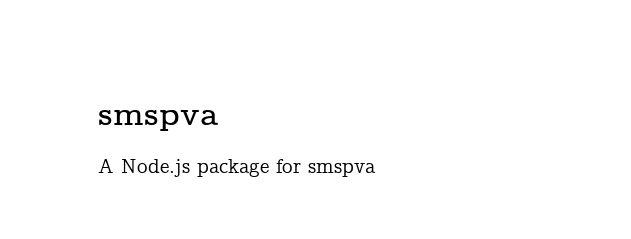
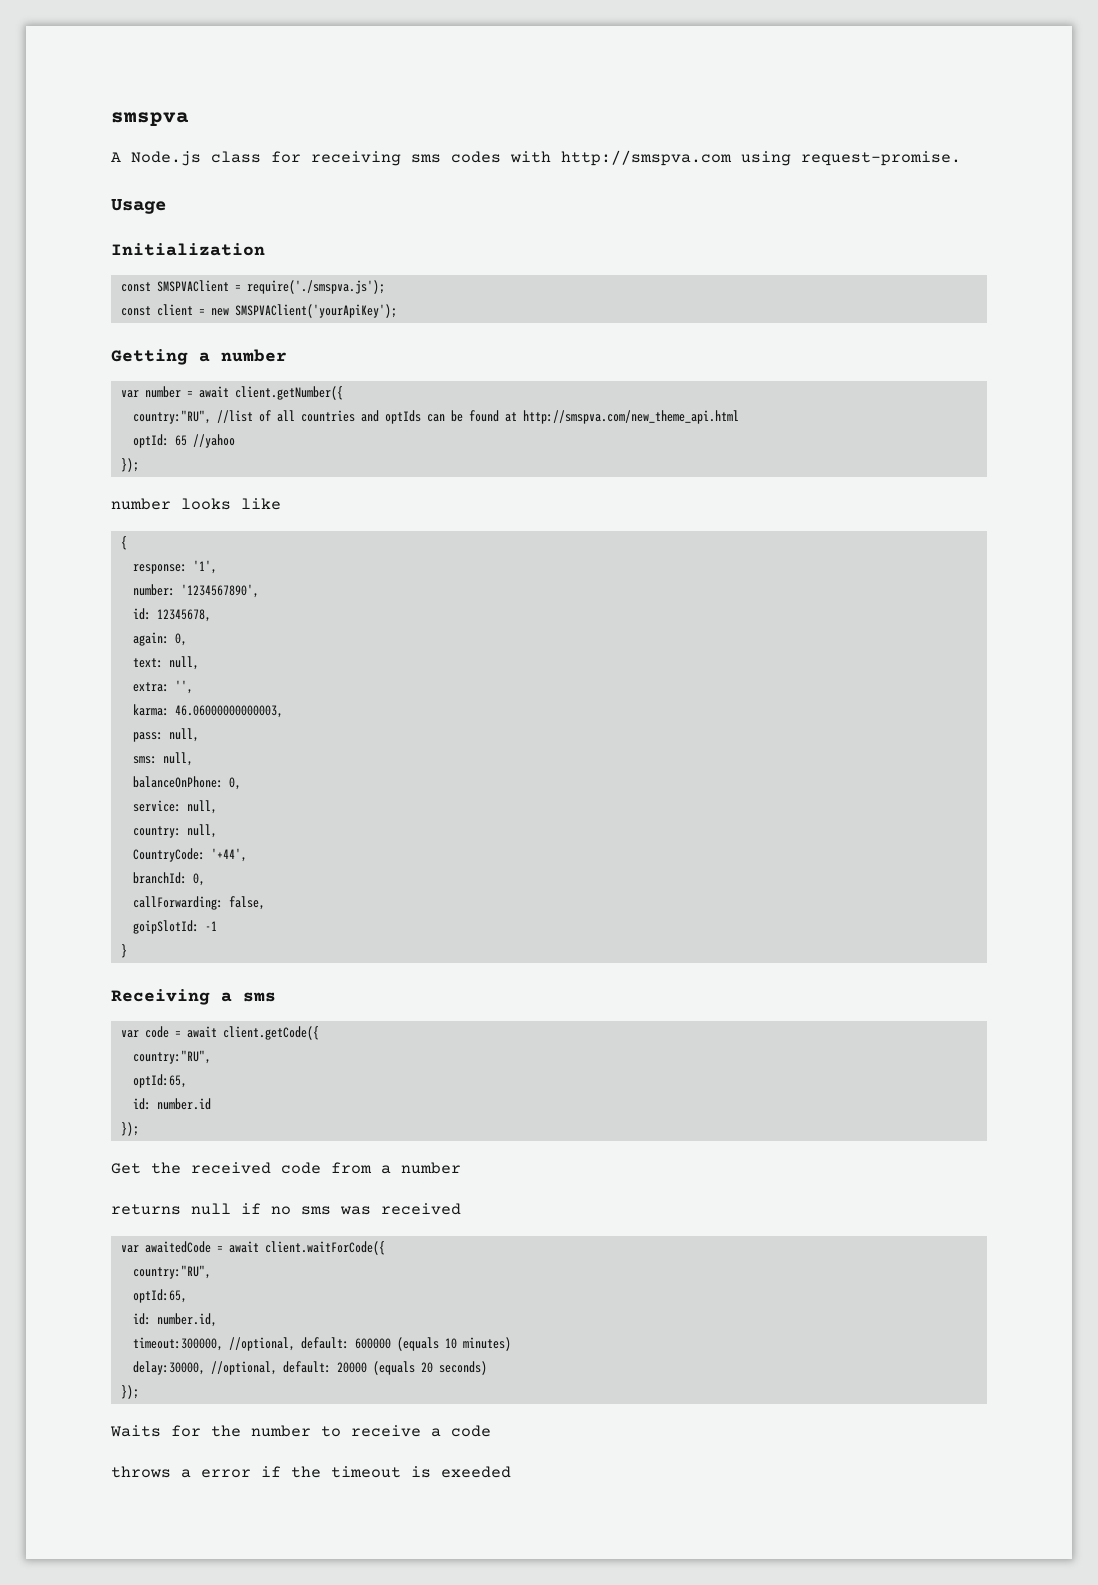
[197,159,376,177] package for smspva -> [211,150,961,166] [111,199,166,214] [111,243,265,256] [120,280,385,294] [120,304,397,318] [111,349,287,365] [120,386,343,400] [132,410,739,424] [132,434,235,448] [120,458,139,472] [111,498,281,510] [120,536,127,550] [132,560,217,574] [132,584,259,598] [132,608,211,622] [132,632,187,646] [132,656,199,670] [132,680,193,694] [132,704,283,718] [132,728,199,742] [132,752,193,766] [132,776,241,790] [132,800,217,814] [132,824,217,838] [132,848,247,862] [132,872,205,886] [132,896,265,910] [132,920,217,934] [120,944,127,958] [111,989,276,1005] [120,1026,319,1040] [132,1050,211,1064] [132,1074,187,1088] [132,1098,211,1110] [120,1122,139,1136] [111,1162,461,1174] [111,1203,461,1215] [120,1241,385,1255] [132,1265,211,1279] [132,1289,187,1303] [132,1313,217,1327] [132,1337,511,1351] [132,1361,487,1375] [120,1385,139,1399] [110,1425,491,1437] [111,1466,511,1478] class for receiving sms codes with http://smspva.com using request-promise. // Usage // Initialization // const SMSPVAClient = require('./smspva.js'); // const client = new SMSPVAClient('yourApiKey'); // Getting a number // var number = await client.getNumber({ // country:"RU", //list of all countries and optIds can be found at http://smspva.com/new_theme_api.html // optId: 65 //yahoo // }); // number looks like // { // response: '1', // number: '1234567890', // id: 12345678, // again: 0, // text: null, // extra: '', // karma: 46.06000000000003, // pass: null, // sms: null, // balanceOnPhone: 0, // service: null, // country: null, // CountryCode: '+44', // branchId: 0, // callForwarding: false, // goipSlotId: -1 // } // Receiving a sms // var code = await client.getCode({ // country:"RU", // optId:65, // id: number.id // }); // Get the received code from a number // returns null if no sms was received // var awaitedCode = await client.waitForCode({ // country:"RU", // optId:65, // id: number.id, // timeout:300000, //optional, default: 600000 (equals 10 minutes) // delay:30000, //optional, default: 20000 (equals 20 seconds) // }); // Waits for the number to receive a code // throws a error if the timeout is exeeded

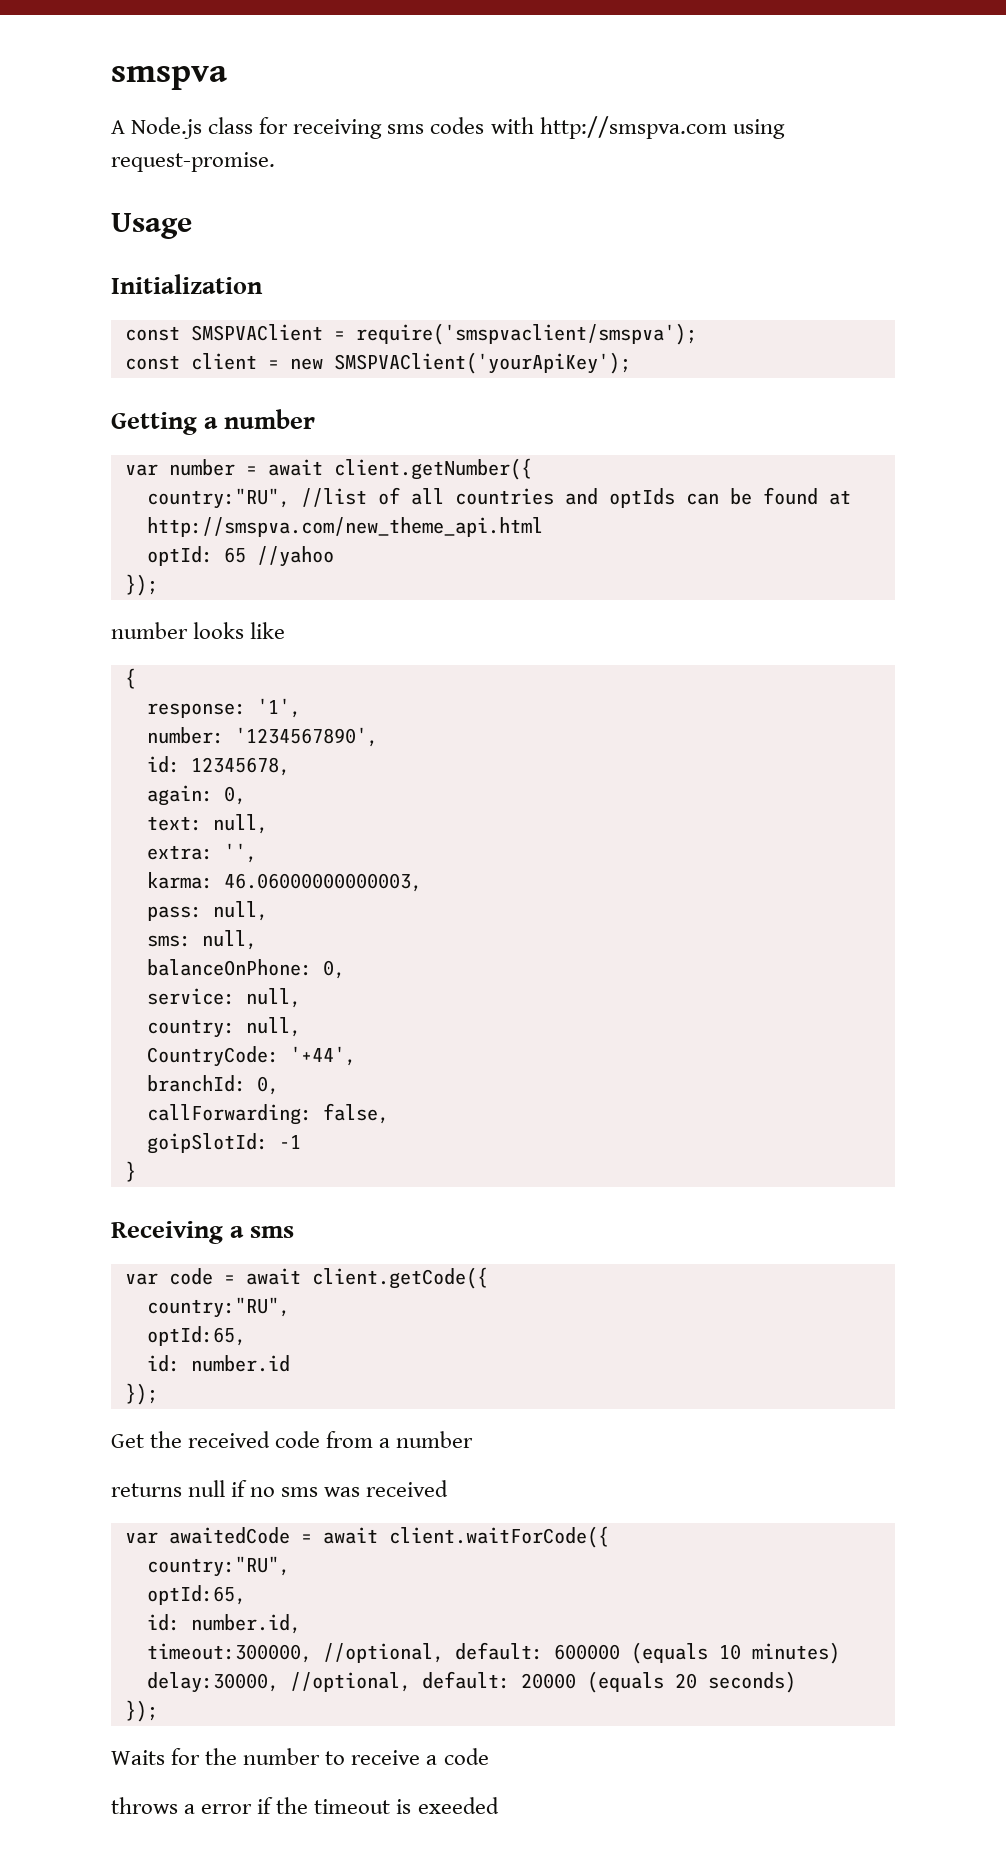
[246,280,385,294] require('./smspva.js'); -> [355,323,697,345] require('smspvaclient/smspva');

